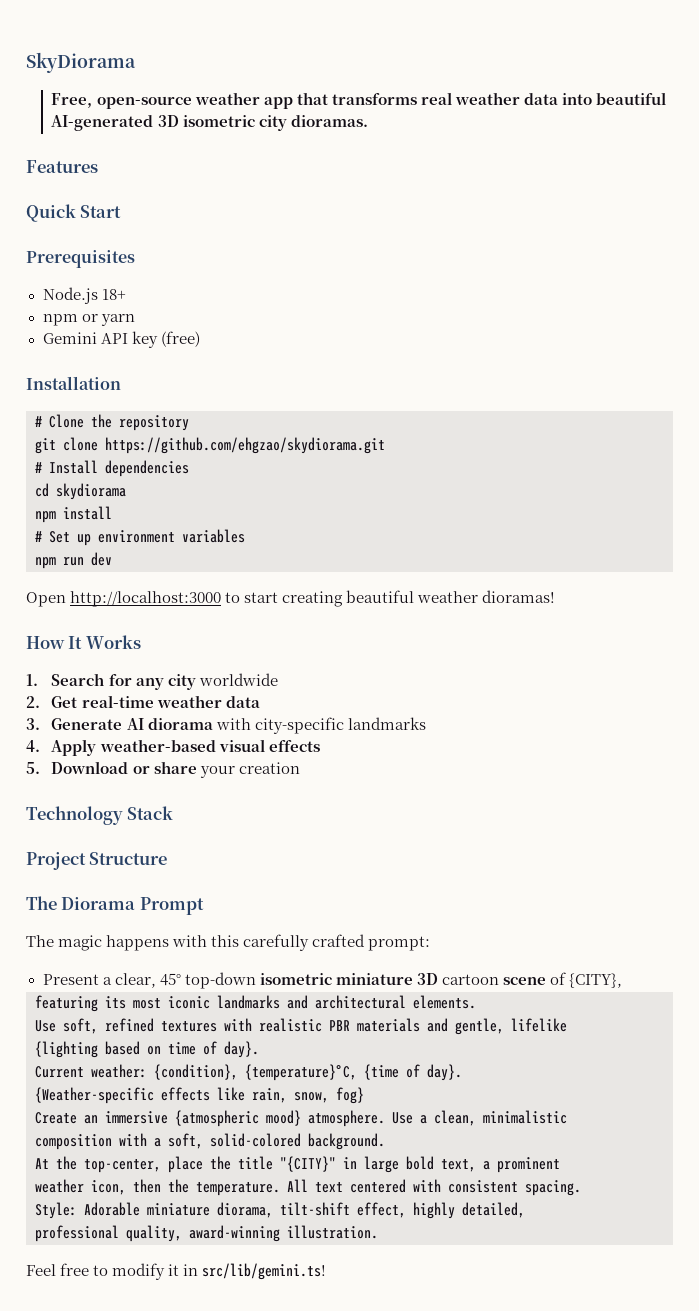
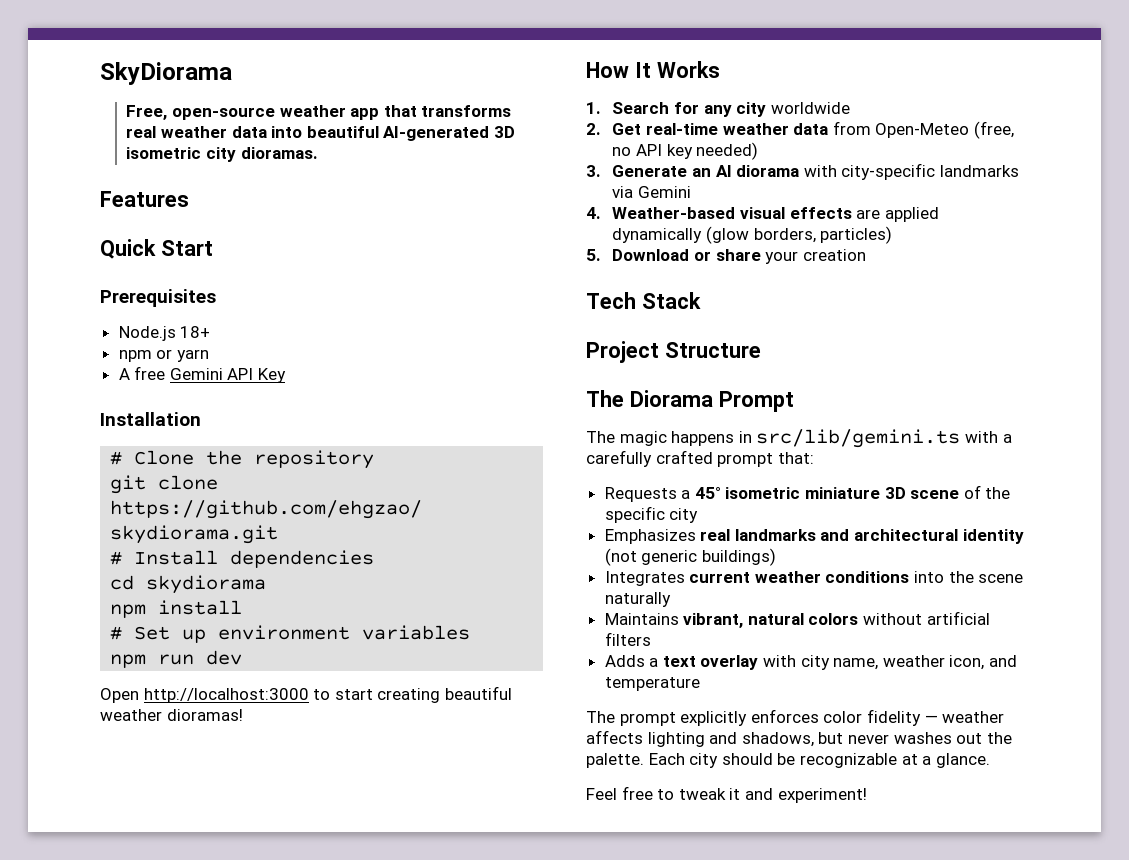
[42,331,200,348] Gemini API key (free) -> [118,366,287,383] A free Gemini API Key
(260, 702) none -> [832,121,1014,139] [612,142,759,160] from Open-Meteo (free, no API key needed)
(123, 724) none -> [692,168,712,177] an
(426, 723) none -> [612,186,692,198] via Gemini
[51,739,216,756] Apply weather-based -> [612,207,736,219] Weather-based
(320, 746) none -> [856,207,939,222] [612,226,893,244] are applied dynamically (glow borders, particles)
[26,806,123,825] Technology -> [586,292,636,309] Tech
[172,934,431,951] [42,972,256,989] with this carefully crafted prompt: // Present a clear, 45° top-down -> [738,429,1012,448] [586,450,814,467] [604,487,721,502] in src/lib/gemini.ts with a carefully crafted prompt that: // Requests a 45°
[441,974,499,985] cartoon -> (906, 493) none
[569,973,623,988] [35,995,476,1012] [35,1018,567,1035] [35,1041,259,1058] [35,1064,462,1081] [35,1087,364,1104] [35,1110,567,1127] [35,1133,385,1150] [35,1156,560,1173] [35,1179,581,1196] [35,1202,525,1219] [35,1225,378,1242] {CITY}, // featuring its most iconic landmarks and architectural elements. // Use soft, refined textures with realistic PBR materials and gentle, lifelike // {lighting based on time of day}. // Current weather: {condition}, {temperature}°C, {time of day}. // {Weather-specific effects like rain, snow, fog} // Create an immersive {atmospheric mood} atmosphere. Use a clean, minimalistic // composition with a soft, solid-colored background. // At the top-center, place the title "{CITY}" in large bold text, a prominent // weather icon, then the temperature. All text centered with consistent spacing. // Style: Adorable miniature diorama, tilt-shift effect, highly detailed, // professional quality, award-winning illustration. -> [985,487,1011,499] [604,506,699,523] [604,529,1024,544] [604,548,776,566] [604,571,1024,586] [604,592,671,607] [604,611,990,628] [604,632,651,646] [604,655,1018,670] [604,677,700,691] [586,709,1005,726] [586,730,1012,747] [586,753,990,768] the specific city // Emphasizes real landmarks and architectural identity (not generic buildings) // Integrates current weather conditions into the scene naturally // Maintains vibrant, natural colors without artificial filters // Adds a text overlay with city name, weather icon, and temperature // The prompt explicitly enforces color fidelity — weather affects lighting and shadows, but never washes out the palette. Each city should be recognizable at a glance.
[112,1263,327,1280] modify it in src/lib/gemini.ts! -> [678,788,867,803] tweak it and experiment!

